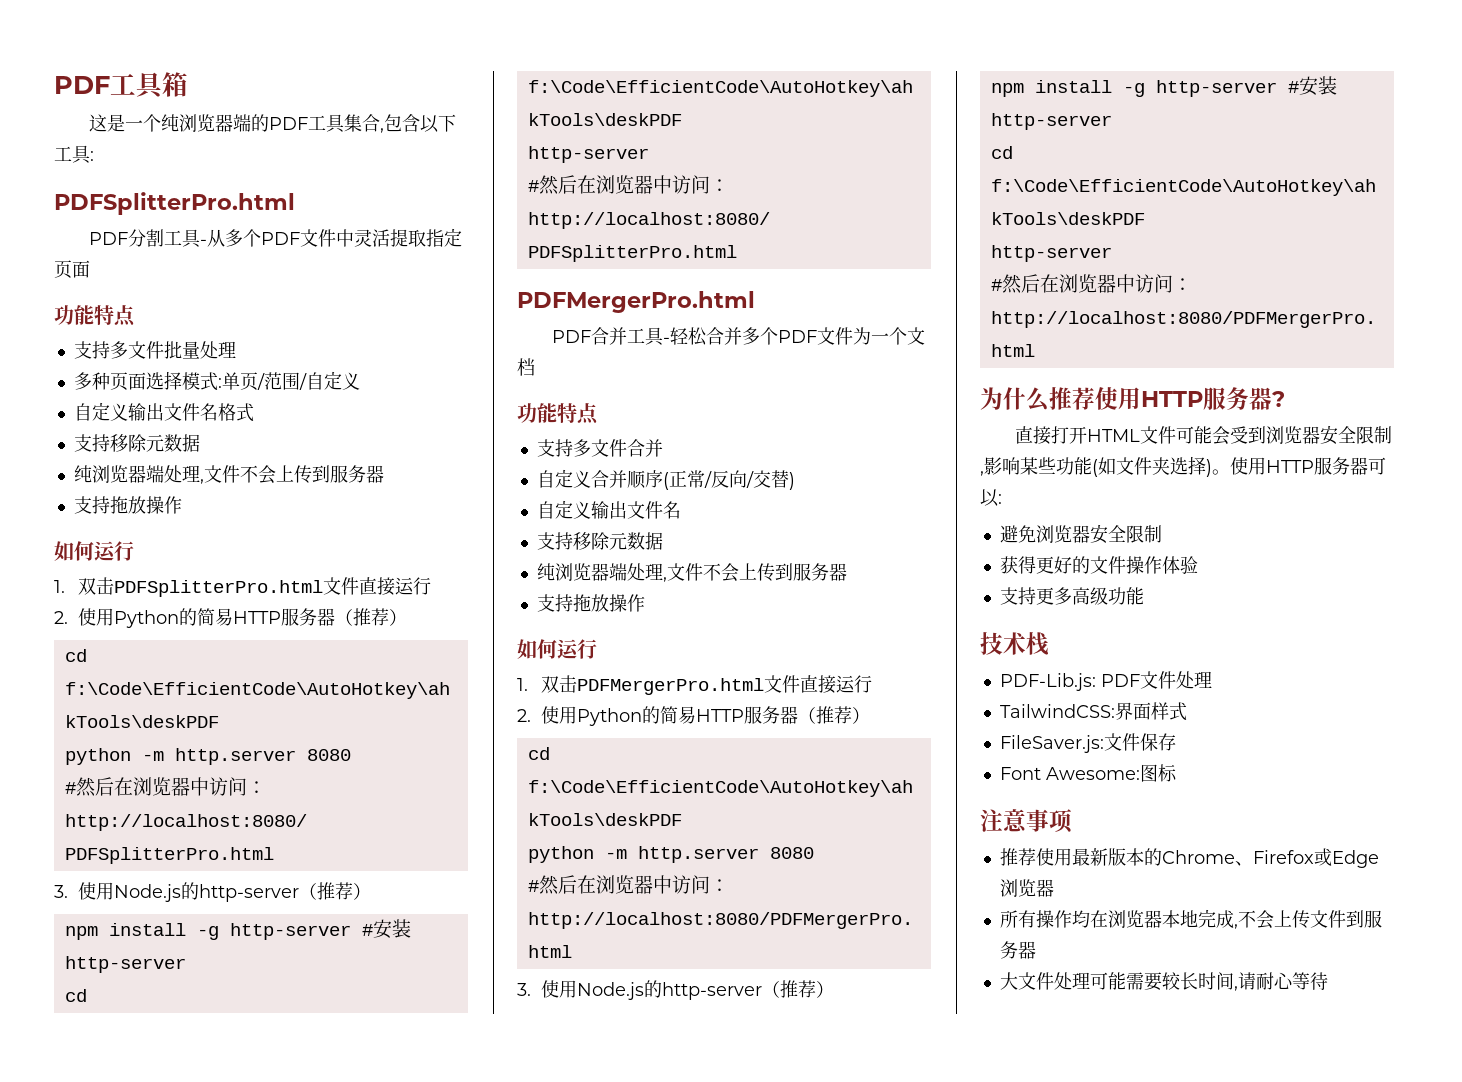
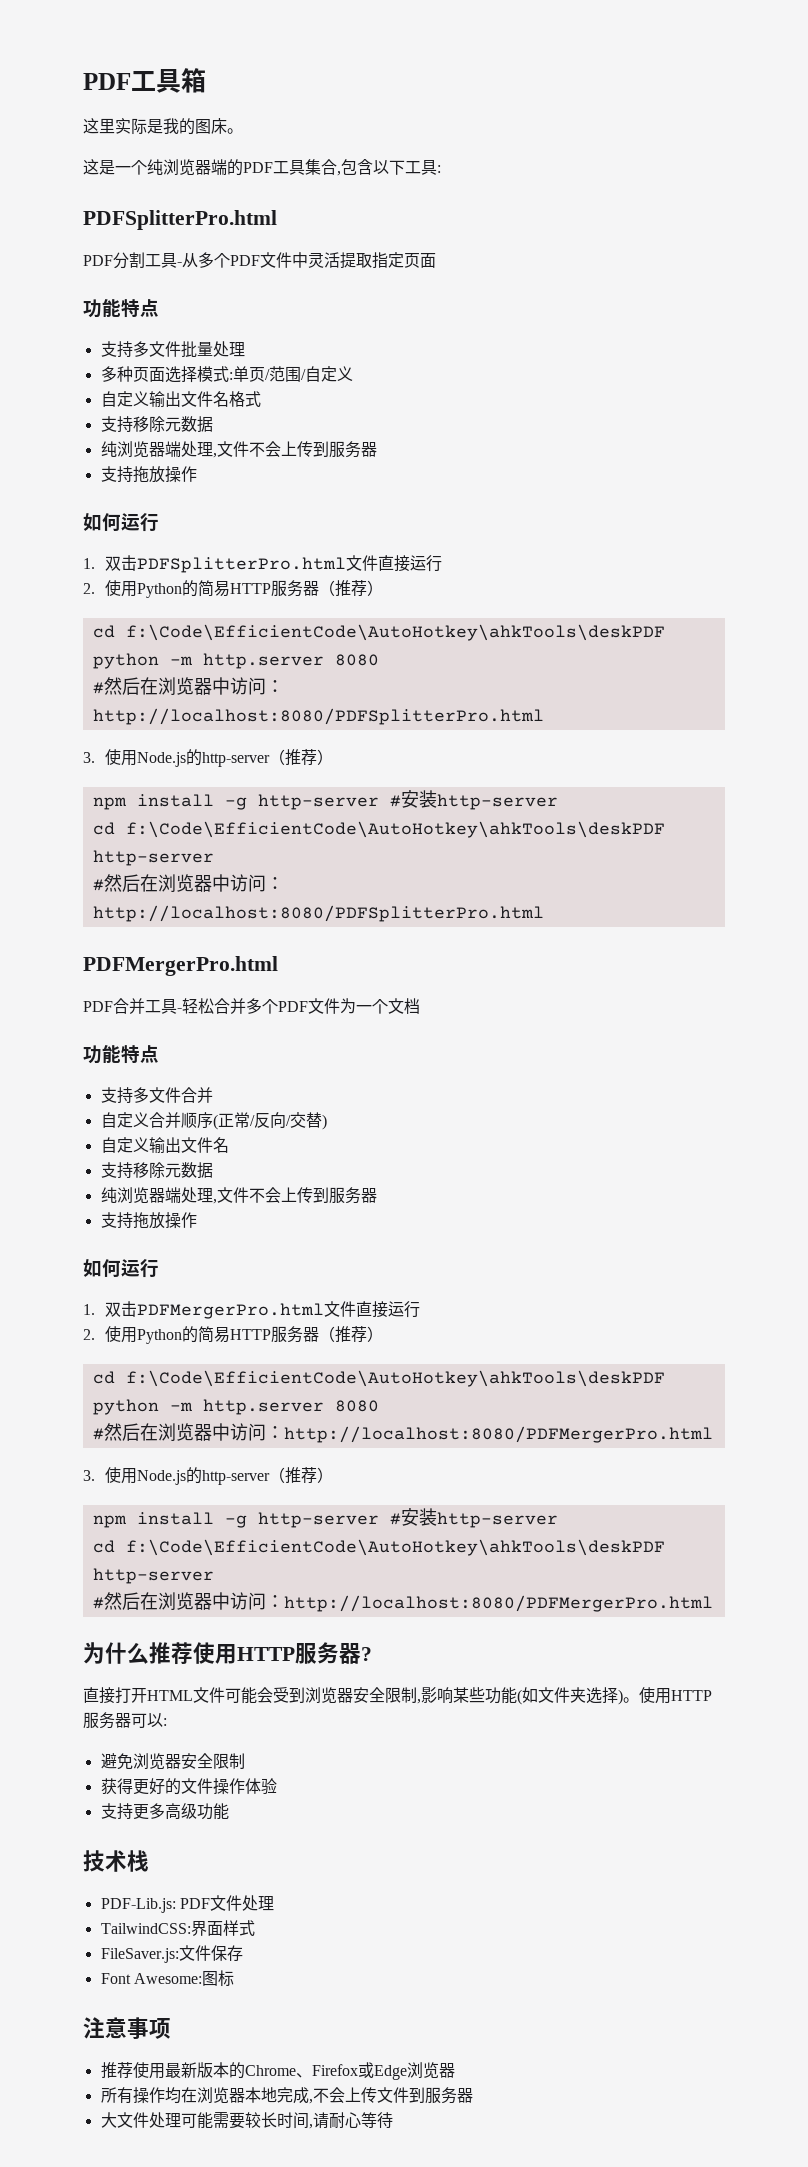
(188, 84) none -> [83,118,243,135] // 这里实际是我的图床。

